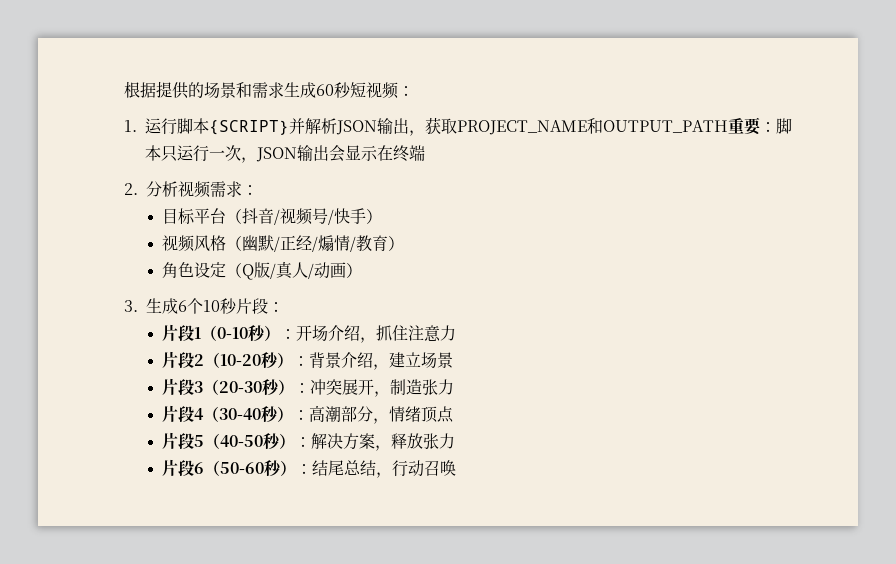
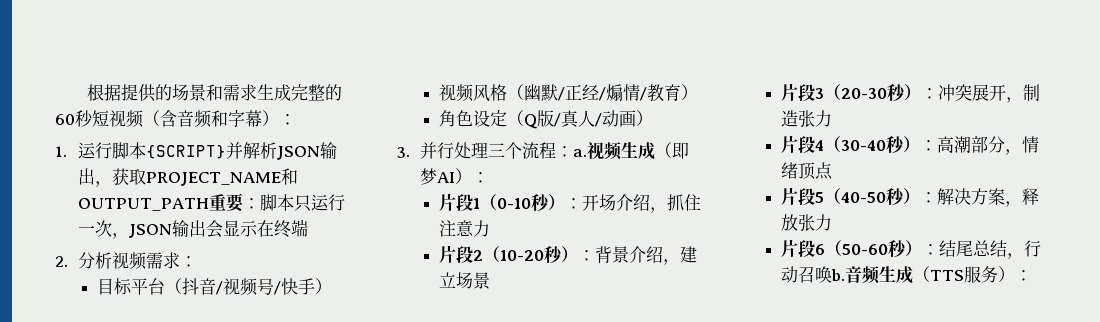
(316, 90) none -> [290,84,342,101] 完整的
(399, 90) none -> [143,110,279,128] （含音频和字幕）
[146,298,268,314] 生成6个10秒片段 -> [420,142,690,160] [420,168,473,185] 并行处理三个流程：a.视频生成（即梦AI）
(457, 468) none -> [830,266,1032,284] b.音频生成（TTS服务）：

